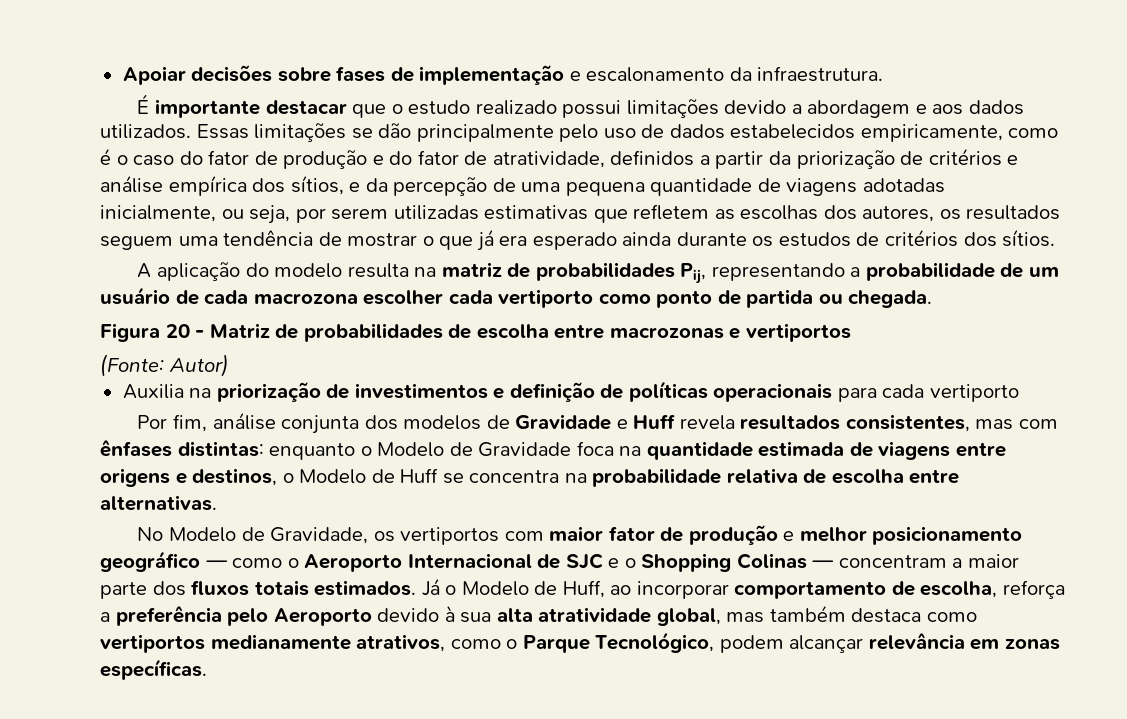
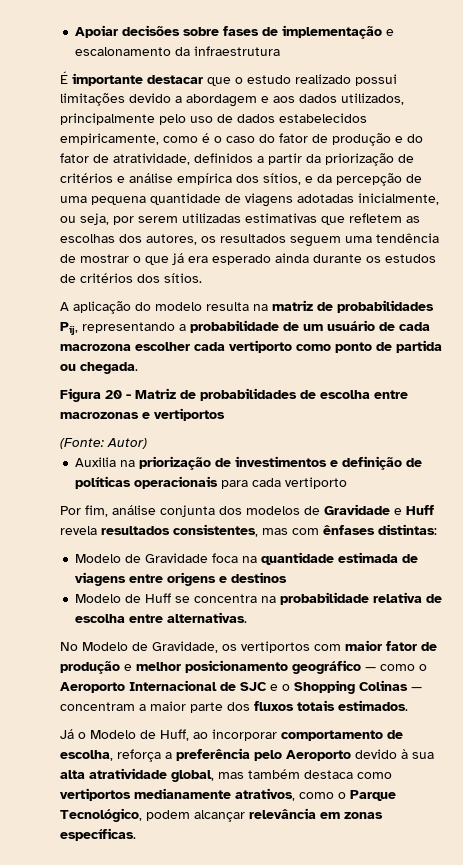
[757,66,884,82] infraestrutura. -> [194,46,281,56] infraestrutura
[100,123,412,142] utilizados. Essas limitações se dão -> [341,93,404,105] utilizados,
[269,443,372,460] enquanto o -> (437, 529) //
[192,468,294,486] destinos, o -> [231,572,288,583] destinos //
(417, 588) none -> (408, 705) //

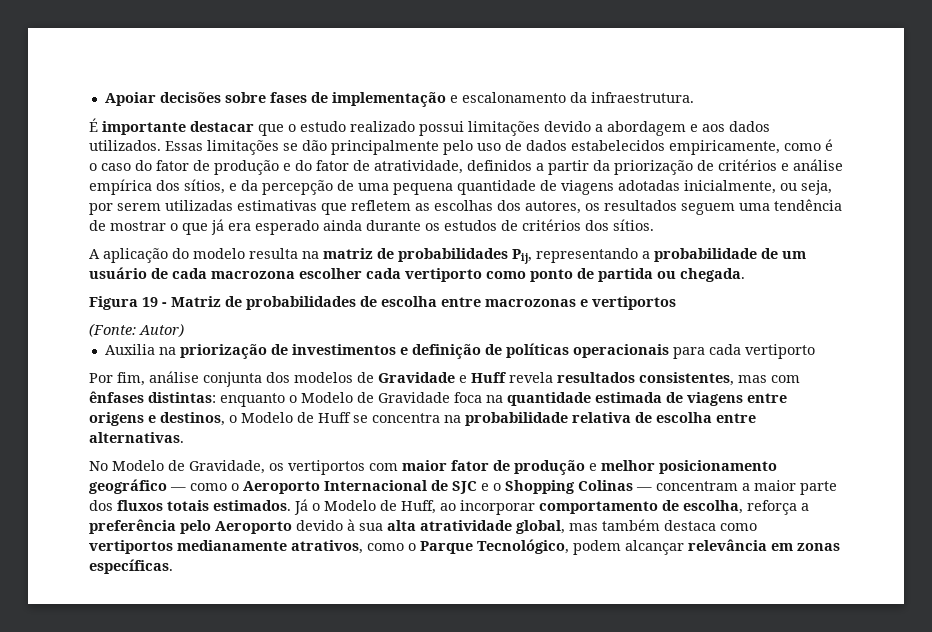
[194,46,281,56] infraestrutura -> [590,92,694,103] infraestrutura.
[341,93,404,105] utilizados, -> [89,140,327,155] utilizados. Essas limitações se dão
[105,390,122,399] 20 -> [142,297,158,307] 19
(437, 529) // -> [220,393,297,407] enquanto o
[231,572,288,583] destinos // -> [160,412,237,426] destinos, o
(408, 705) // -> (291, 505) none

